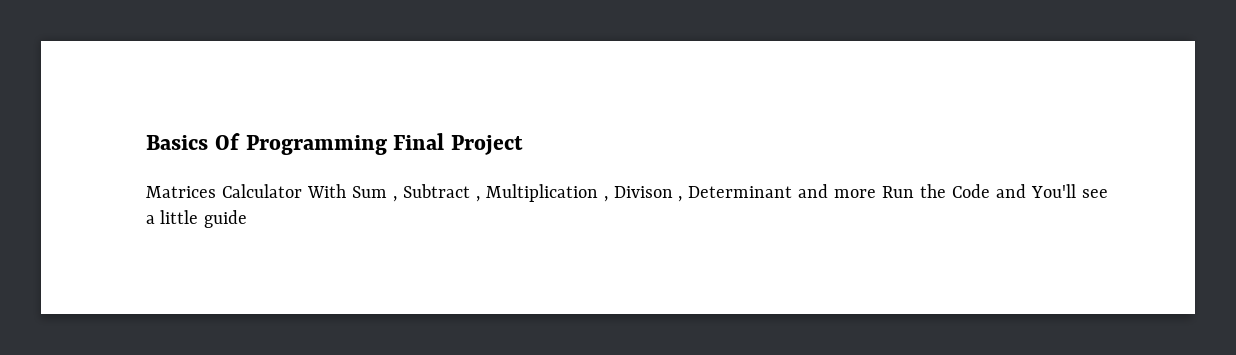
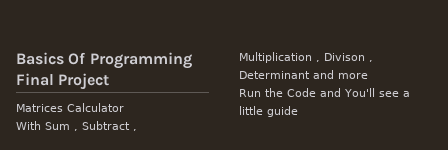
(302, 191) none -> (124, 107) //
(877, 193) none -> (368, 76) //

